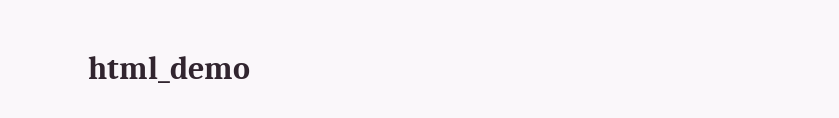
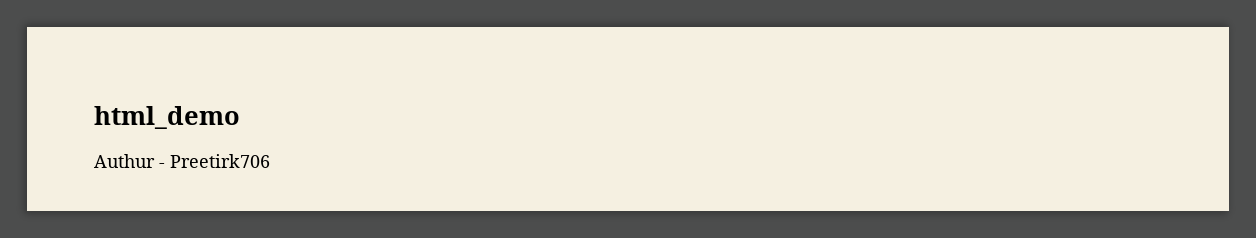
(250, 69) none -> [94,154,270,168] // Authur - Preetirk706

